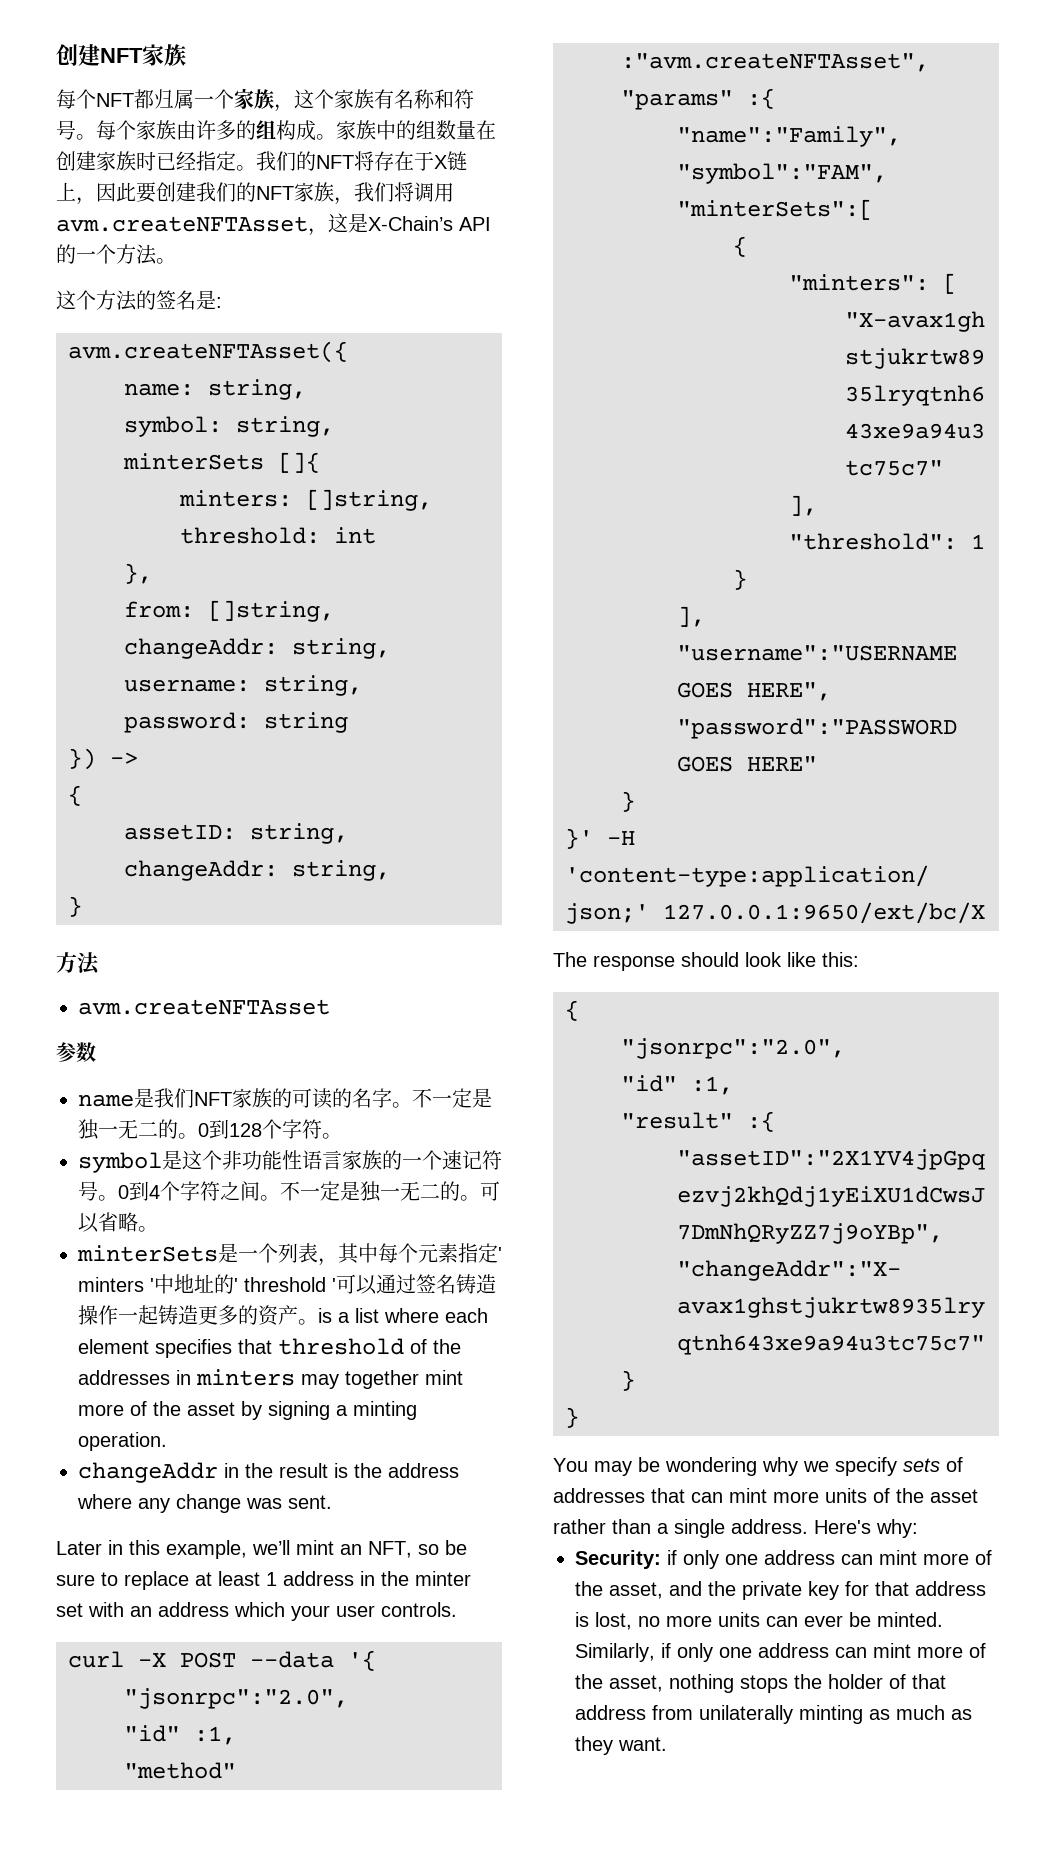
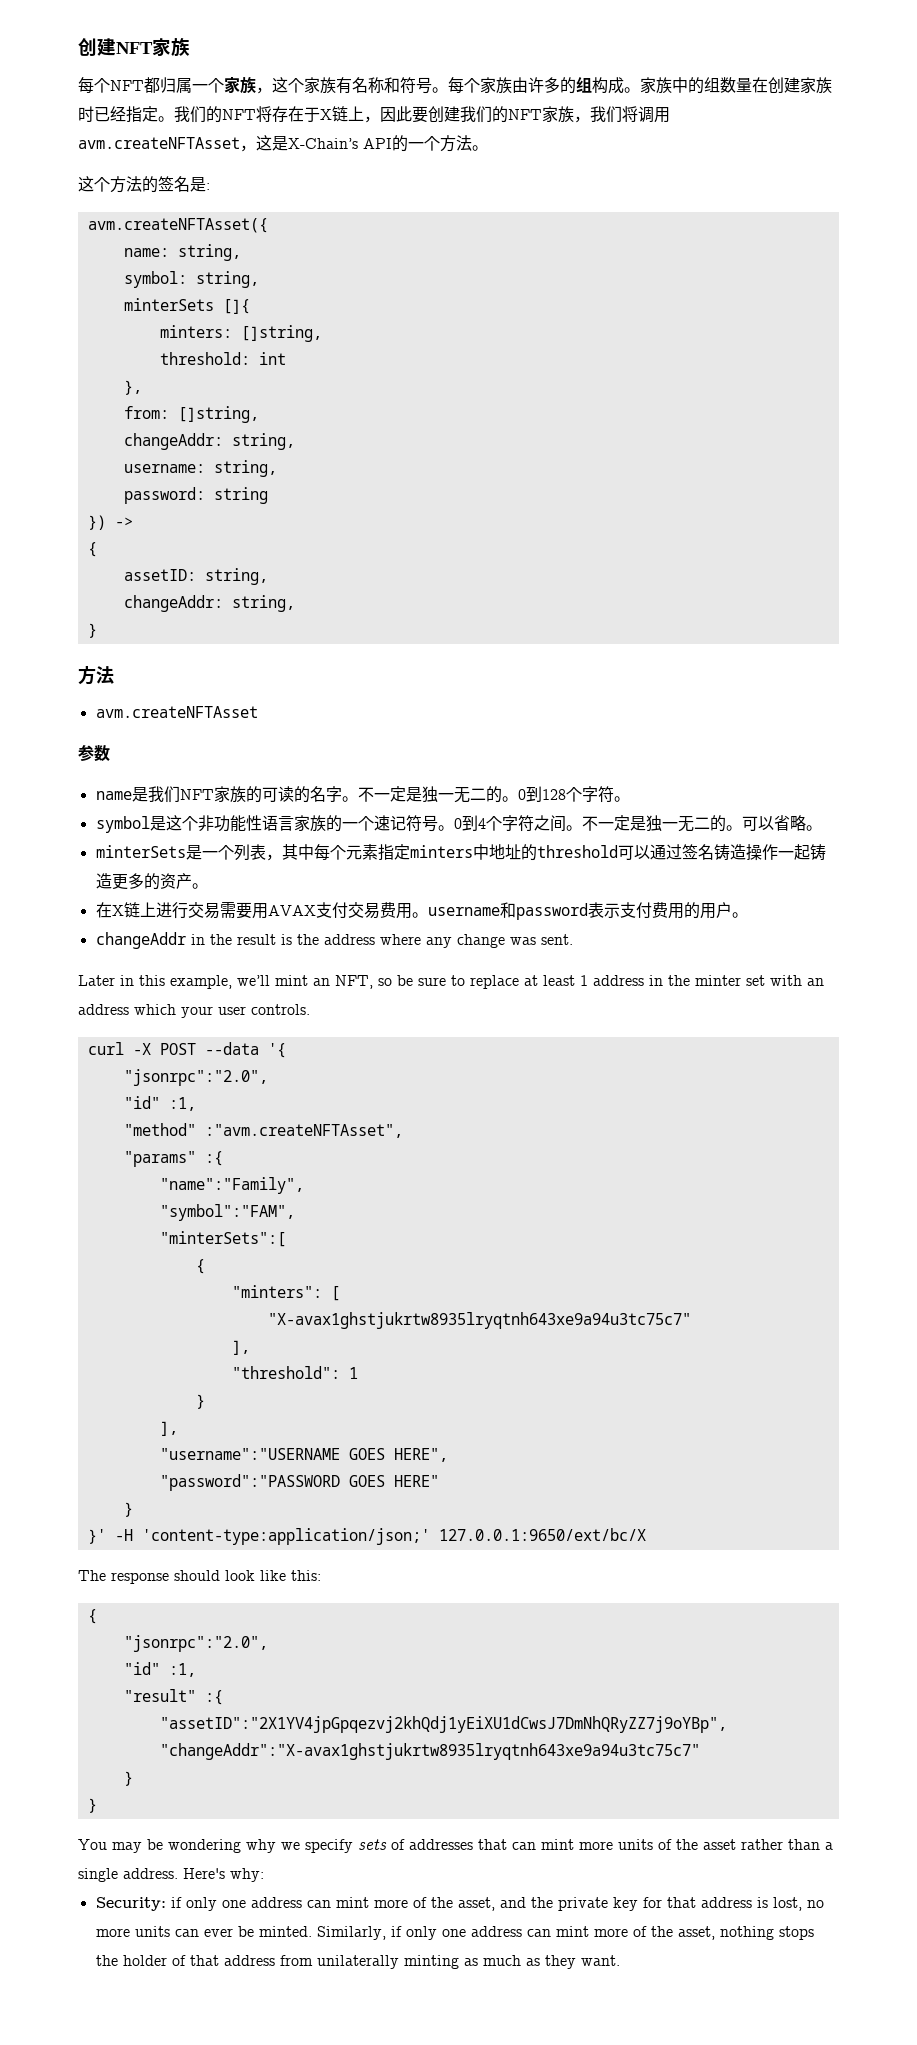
[498,1247,502,1261] [78,1274,336,1294] ' minters '中地址的' threshold ' -> [409,844,618,861] minters中地址的threshold
[318,1308,488,1323] [78,1338,461,1358] [78,1369,463,1389] [78,1401,417,1420] [78,1432,167,1451] is a list where each element specifies that threshold of the addresses in minters may together mint more of the asset by signing a minting operation. -> [95,902,748,920] // 在X链上进行交易需要用AVAX支付交易费用。username和password表示支付费用的用户。

